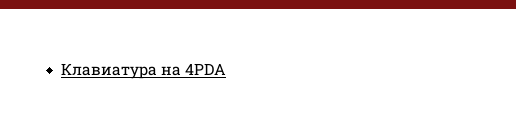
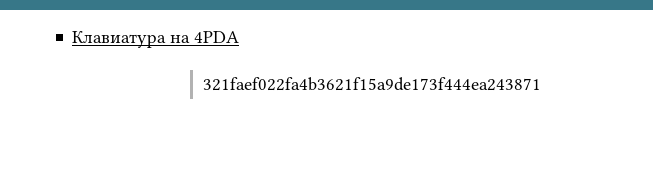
(227, 69) none -> [202,77,541,91] // 321faef022fa4b3621f15a9de173f444ea243871

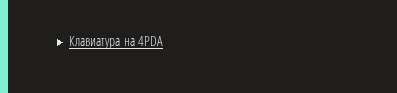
[202,77,541,91] // 321faef022fa4b3621f15a9de173f444ea243871 -> (164, 41) none

